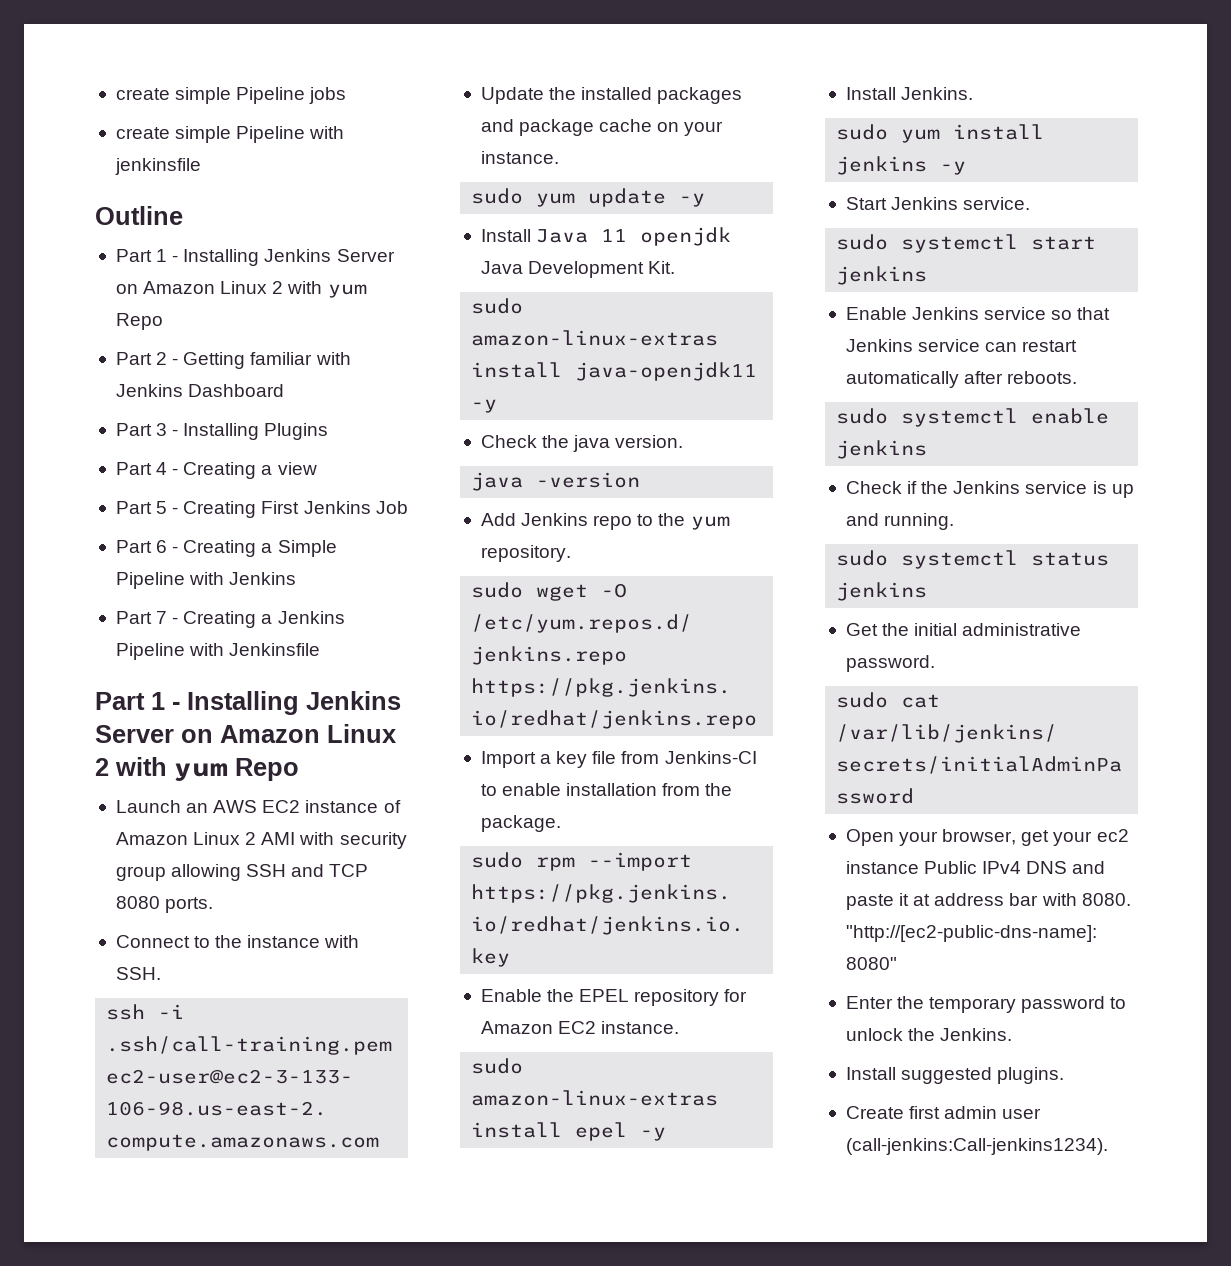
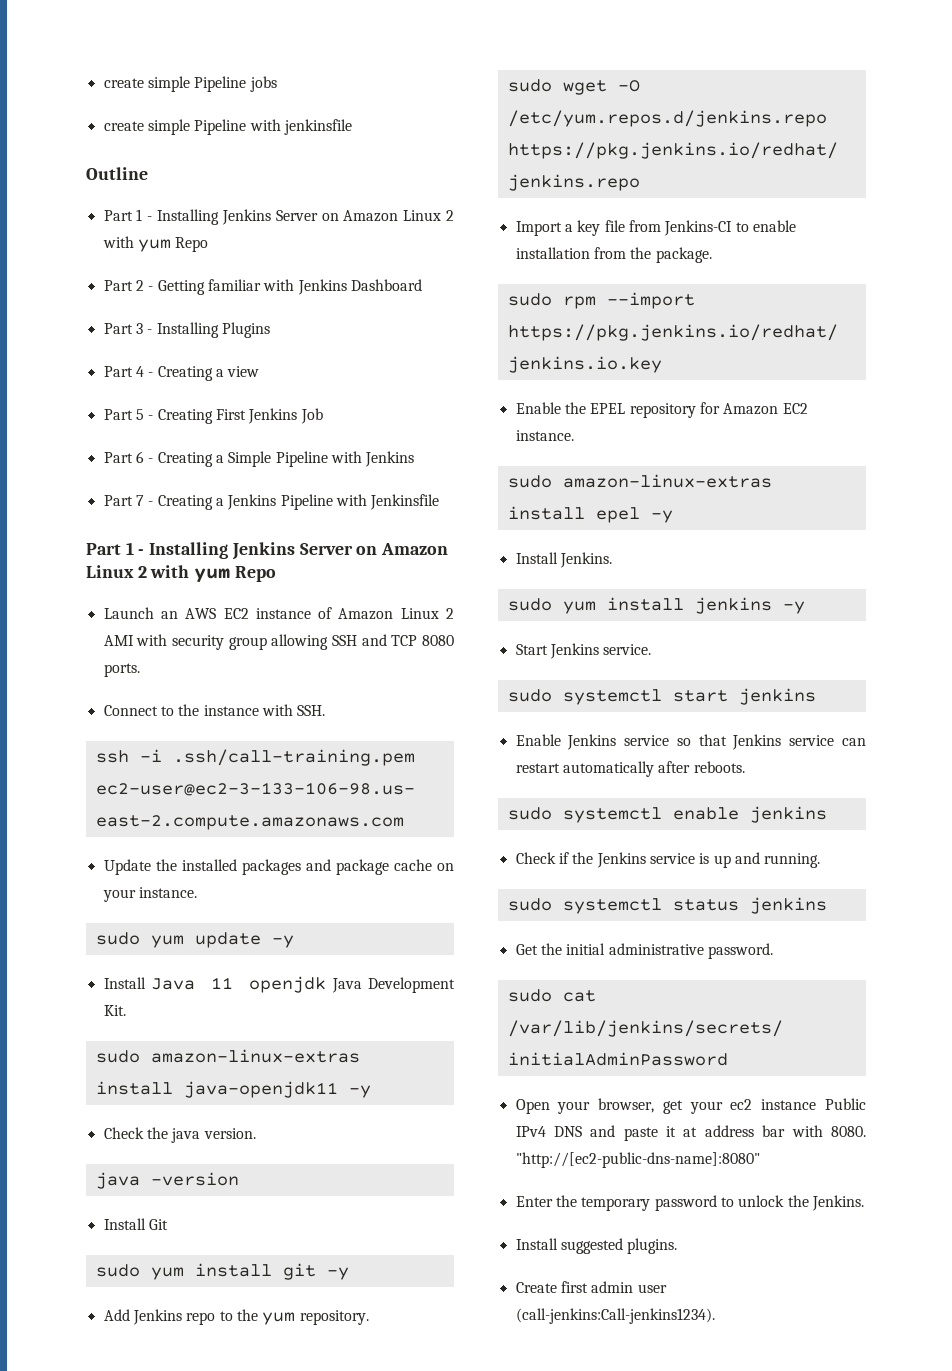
(641, 480) none -> [103,1218,168,1230] [95,1263,349,1280] // Install Git // sudo yum install git -y

